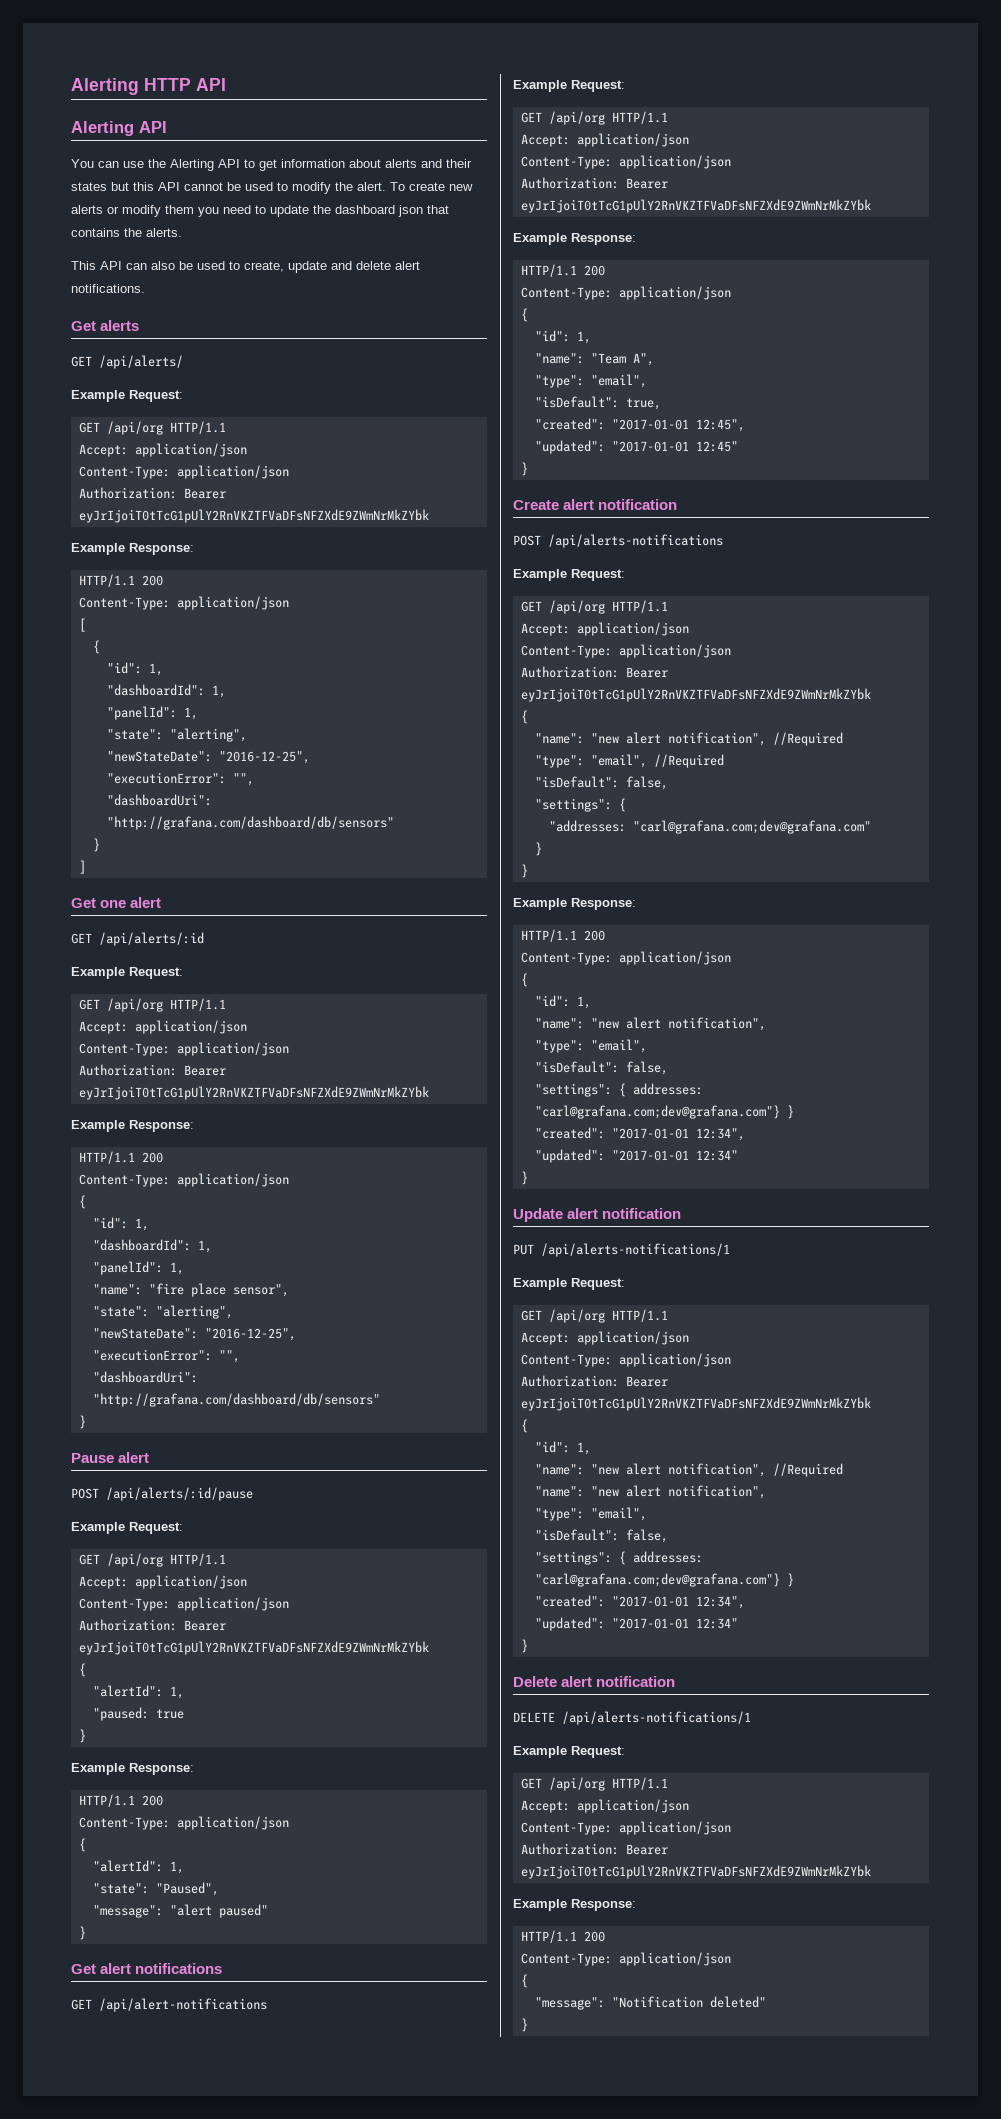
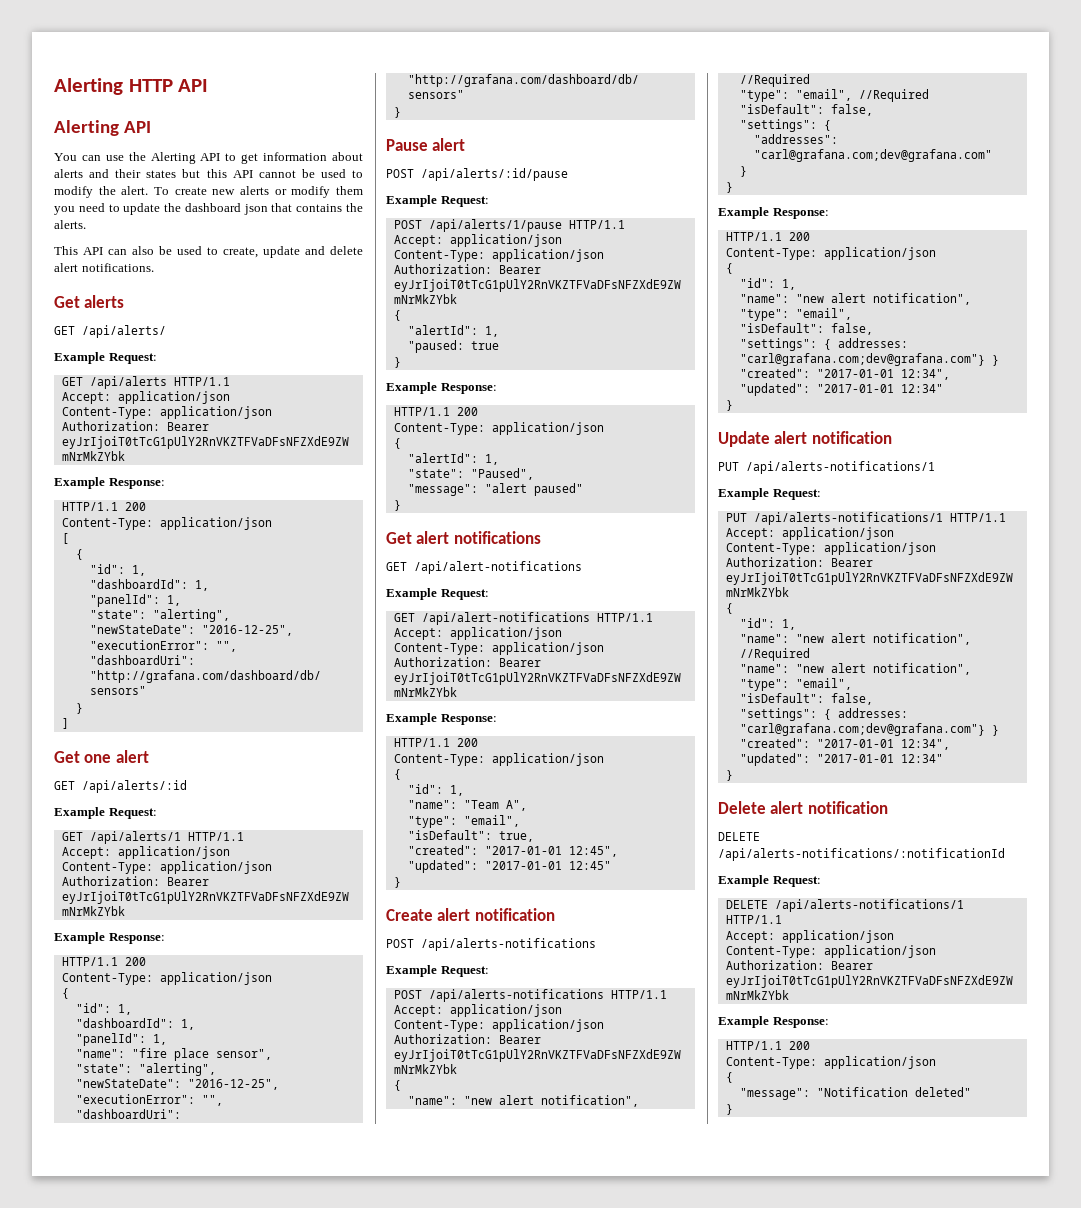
[106,421,163,435] /api/org -> [89,376,167,389] /api/alerts
[106,998,163,1012] /api/org -> [89,831,181,844] /api/alerts/1
[78,1553,163,1567] GET /api/org -> [393,219,562,232] POST /api/alerts/1/pause
[548,111,605,125] /api/org -> [421,612,590,625] /api/alert-notifications
[520,600,605,614] GET /api/org -> [393,989,604,1002] POST /api/alerts-notifications
[548,820,626,832] "addresses: -> [753,134,838,144] "addresses":
[520,1309,605,1323] GET /api/org -> [725,512,943,525] PUT /api/alerts-notifications/1
[562,1711,751,1725] [513,1746,625,1758] [520,1777,605,1791] /api/alerts-notifications/1 // Example Request: // GET /api/org -> [718,848,1005,861] [718,875,821,887] [725,899,964,912] /api/alerts-notifications/:notificationId // Example Request: // DELETE /api/alerts-notifications/1

